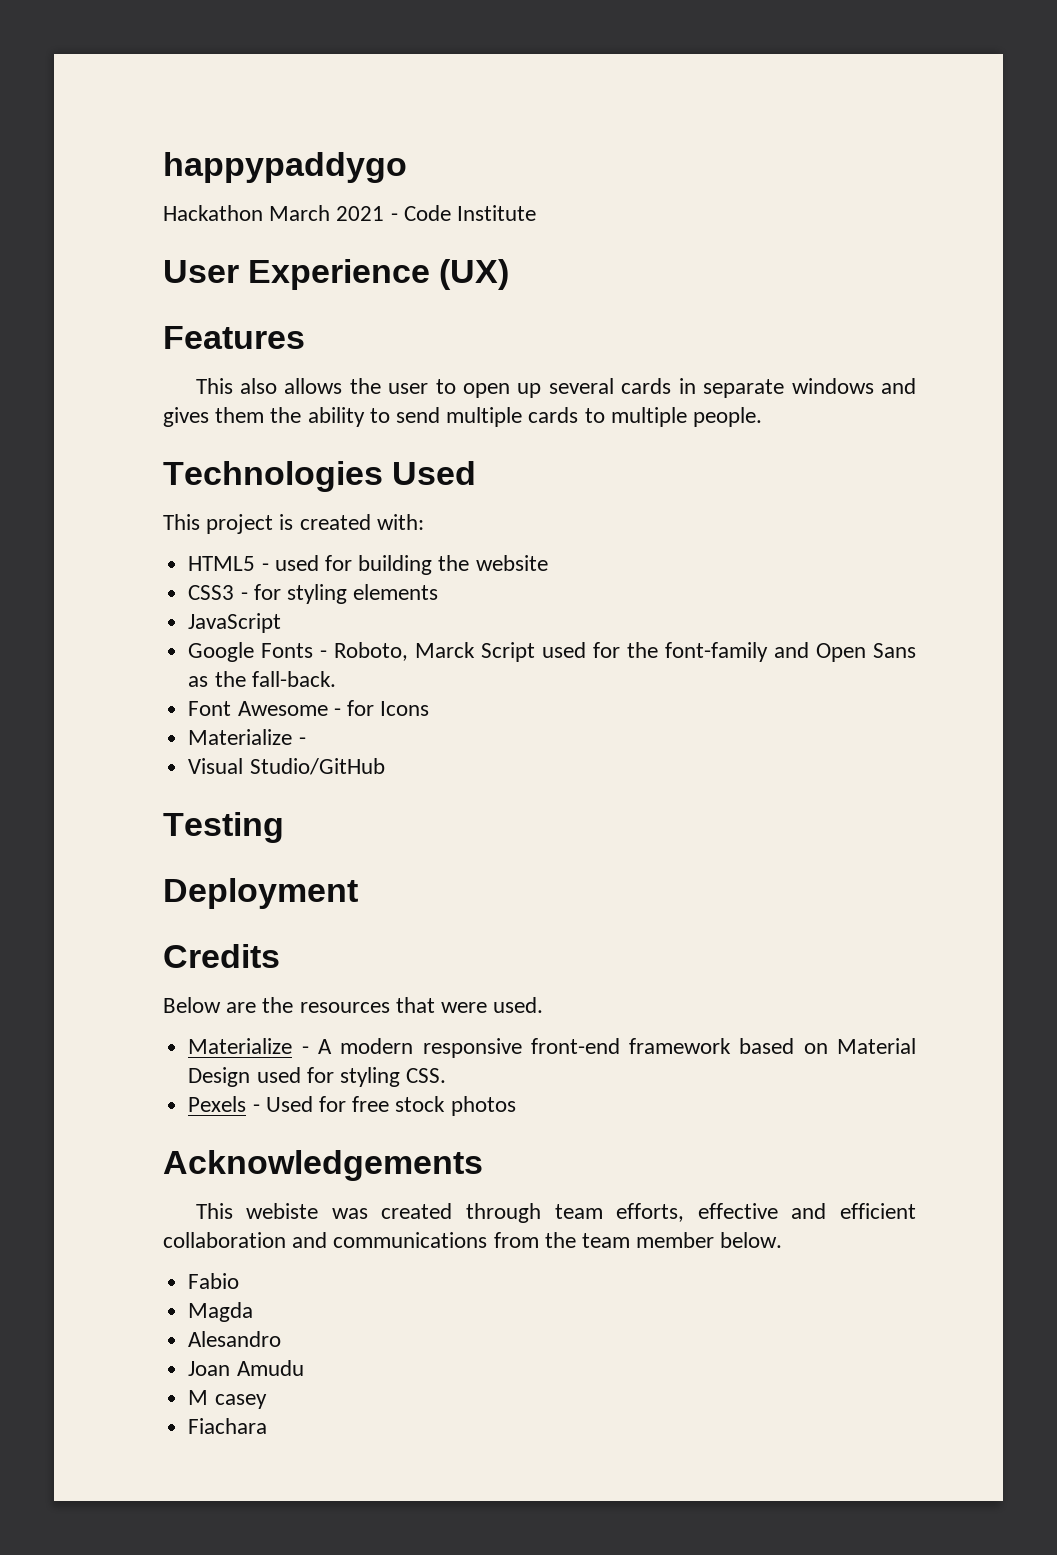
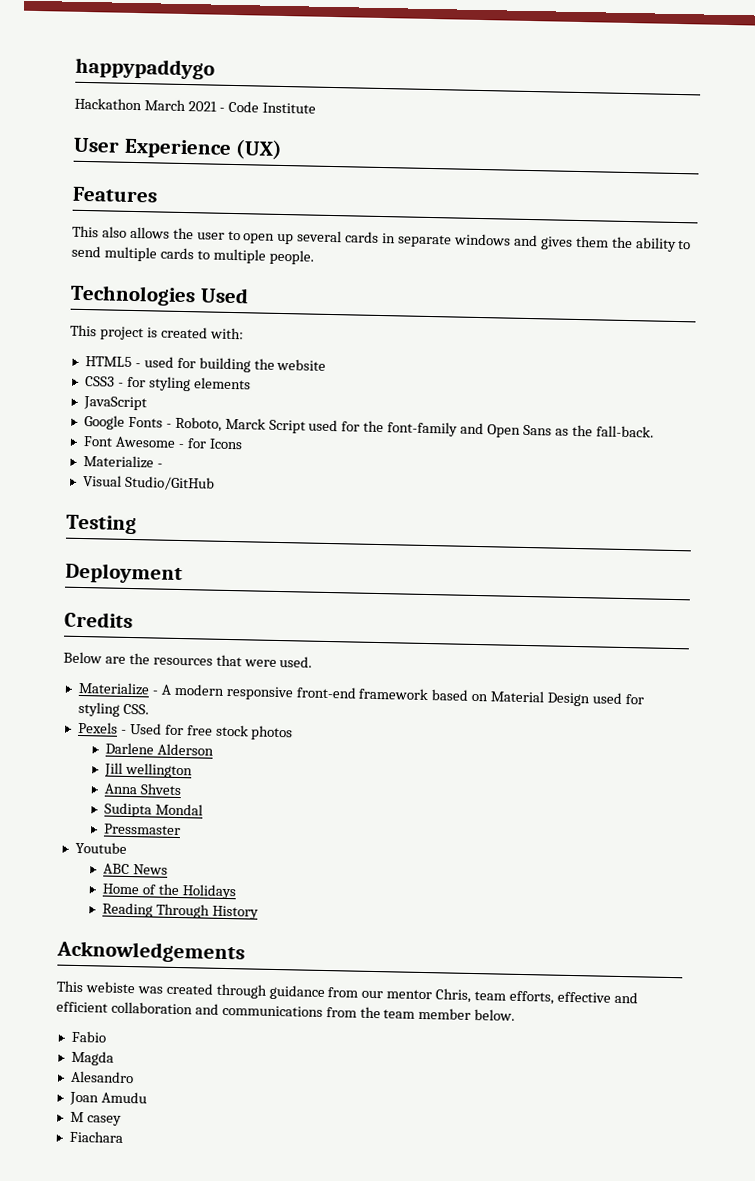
(516, 1106) none -> [105,742,215,756] [104,762,194,779] [104,783,183,796] [104,802,204,818] [104,823,182,836] [74,841,127,854] [103,863,169,875] [102,883,238,900] [102,902,260,920] // Darlene Alderson // Jill wellington // Anna Shvets // Sudipta Mondal // Pressmaster // Youtube // ABC News // Home of the Holidays // Reading Through History
(541, 1213) none -> [268,984,472,1003] guidance from our mentor Chris,

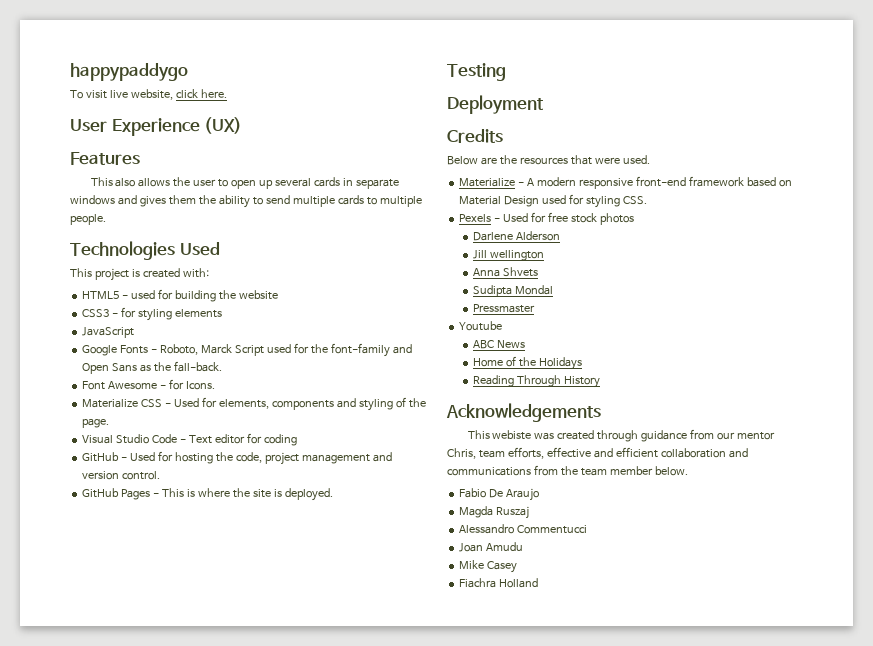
[74,97,316,114] Hackathon March 2021 - Code Institute -> [70,89,227,100] To visit live website, click here.
[208,438,243,450] [82,455,163,469] [82,474,215,491] Icons // Materialize - // Visual Studio/GitHub -> [185,381,215,390] [82,397,426,411] [82,418,110,428] [82,433,297,446] [82,451,392,465] [82,471,161,480] [82,488,333,501] Icons. // Materialize CSS - Used for elements, components and styling of the page. // Visual Studio Code - Text editor for coding // GitHub - Used for hosting the code, project management and version control. // GitHub Pages - This is where the site is deployed.
(107, 1036) none -> [489,488,540,501] De Araujo
[69,1070,134,1084] // Alesandro -> [496,506,530,519] [459,524,588,534] Ruszaj // Alessandro Commentucci
[69,1111,122,1126] [68,1130,123,1143] M casey // Fiachara -> [459,560,518,573] [459,578,539,588] Mike Casey // Fiachra Holland

